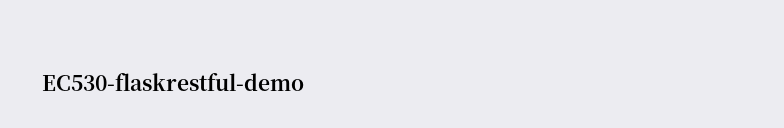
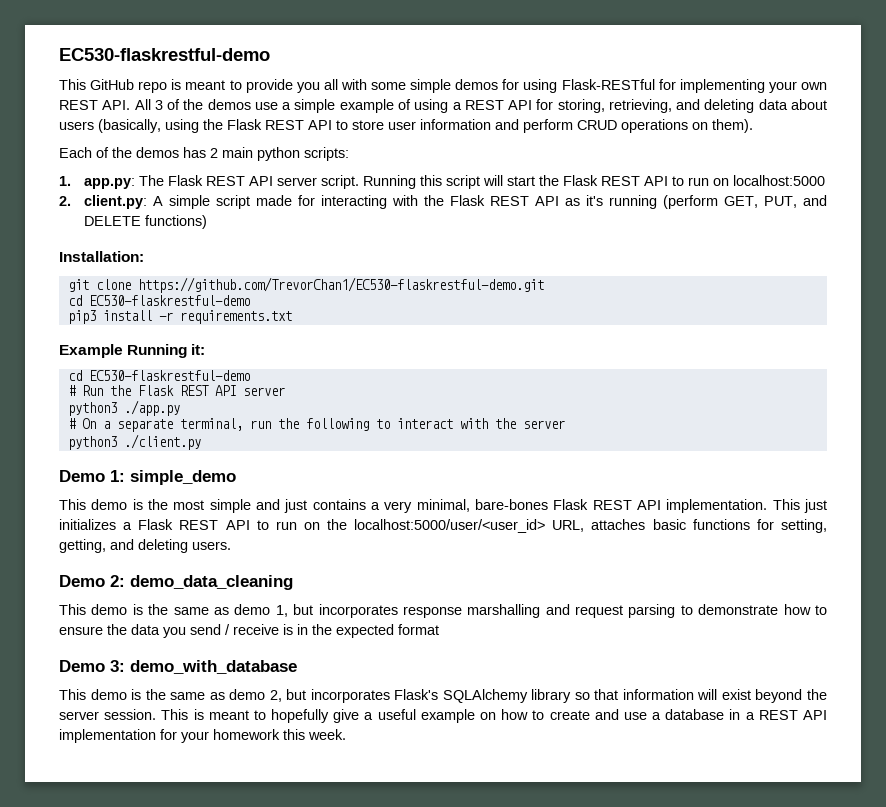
[42,73,304,91] EC530-flaskrestful-demo -> [59,48,270,61] [59,79,827,93] [59,99,827,113] [59,119,753,133] [59,147,349,161] [59,175,825,189] [59,195,827,209] [83,215,207,229] [59,251,144,262] [67,277,544,293] [67,295,250,306] [67,310,292,324] [59,344,206,358] [67,370,250,381] [67,385,285,396] [67,400,180,416] [67,418,565,432] [67,434,201,450] [59,470,236,485] [59,499,828,513] [59,519,827,533] [59,539,231,553] [59,575,293,590] [59,604,828,618] [59,624,439,638] [59,660,297,674] [59,689,827,703] [59,709,827,723] [59,729,346,743] EC530-flaskrestful-demo // This GitHub repo is meant to provide you all with some simple demos for using Flask-RESTful for implementing your own REST API. All 3 of the demos use a simple example of using a REST API for storing, retrieving, and deleting data about users (basically, using the Flask REST API to store user information and perform CRUD operations on them). // Each of the demos has 2 main python scripts: // 1. app.py: The Flask REST API server script. Running this script will start the Flask REST API to run on localhost:5000 // 2. client.py: A simple script made for interacting with the Flask REST API as it's running (perform GET, PUT, and DELETE functions) // Installation: // git clone https://github.com/TrevorChan1/EC530-flaskrestful-demo.git // cd EC530-flaskrestful-demo // pip3 install -r requirements.txt // Example Running it: // cd EC530-flaskrestful-demo // # Run the Flask REST API server // python3 ./app.py // # On a separate terminal, run the following to interact with the server // python3 ./client.py // Demo 1: simple_demo // This demo is the most simple and just contains a very minimal, bare-bones Flask REST API implementation. This just initializes a Flask REST API to run on the localhost:5000/user/<user_id> URL, attaches basic functions for setting, getting, and deleting users. // Demo 2: demo_data_cleaning // This demo is the same as demo 1, but incorporates response marshalling and request parsing to demonstrate how to ensure the data you send / receive is in the expected format // Demo 3: demo_with_database // This demo is the same as demo 2, but incorporates Flask's SQLAlchemy library so that information will exist beyond the server session. This is meant to hopefully give a useful example on how to create and use a database in a REST API implementation for your homework this week.

